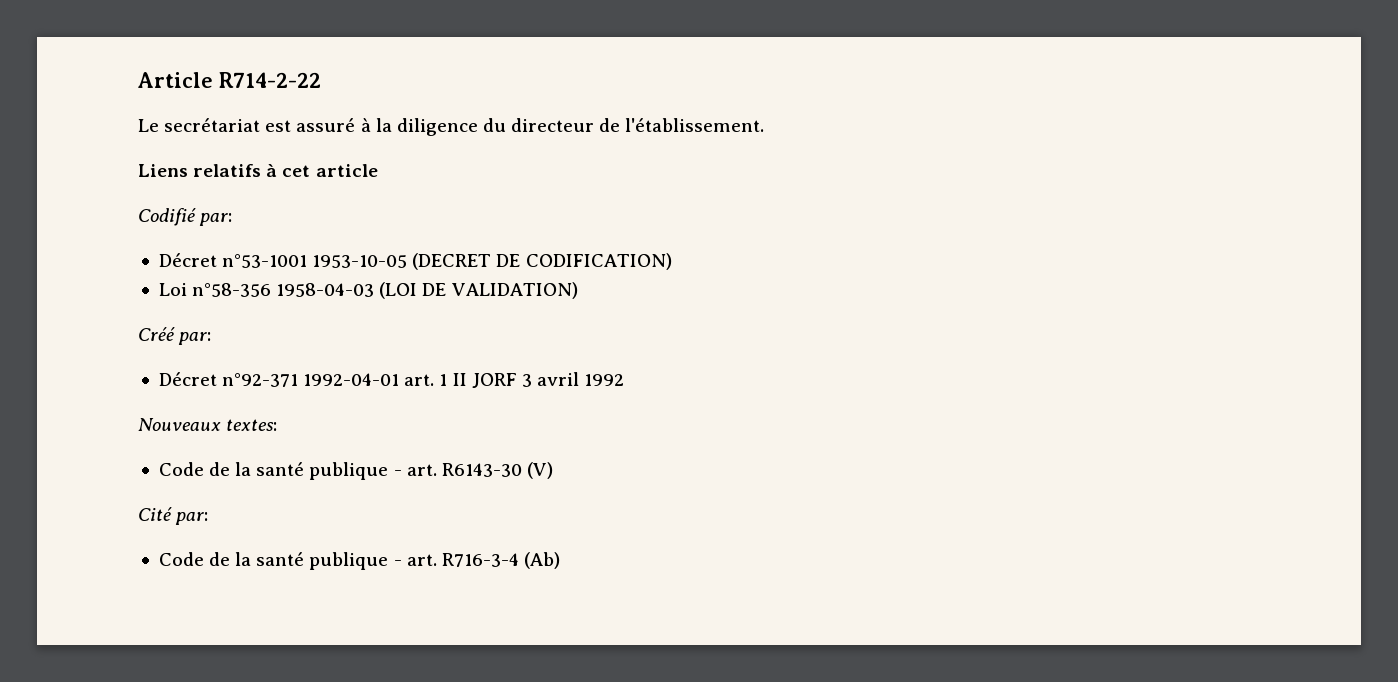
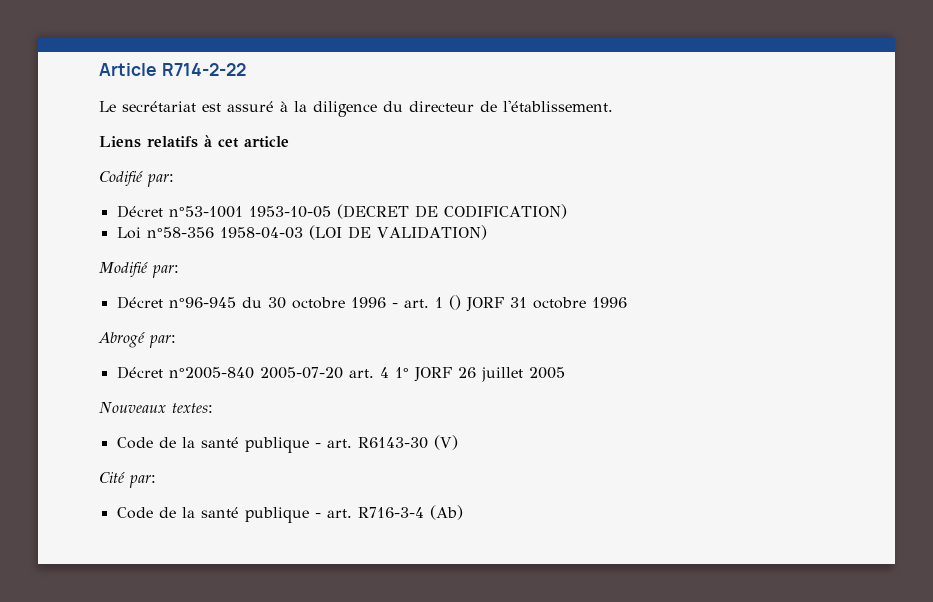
[138,327,212,345] [158,372,625,388] Créé par: // Décret n°92-371 1992-04-01 art. 1 II JORF 3 avril 1992 -> [99,262,179,278] [116,295,627,312] [98,332,176,348] [116,366,565,382] Modifié par: // Décret n°96-945 du 30 octobre 1996 - art. 1 () JORF 31 octobre 1996 // Abrogé par: // Décret n°2005-840 2005-07-20 art. 4 1° JORF 26 juillet 2005

